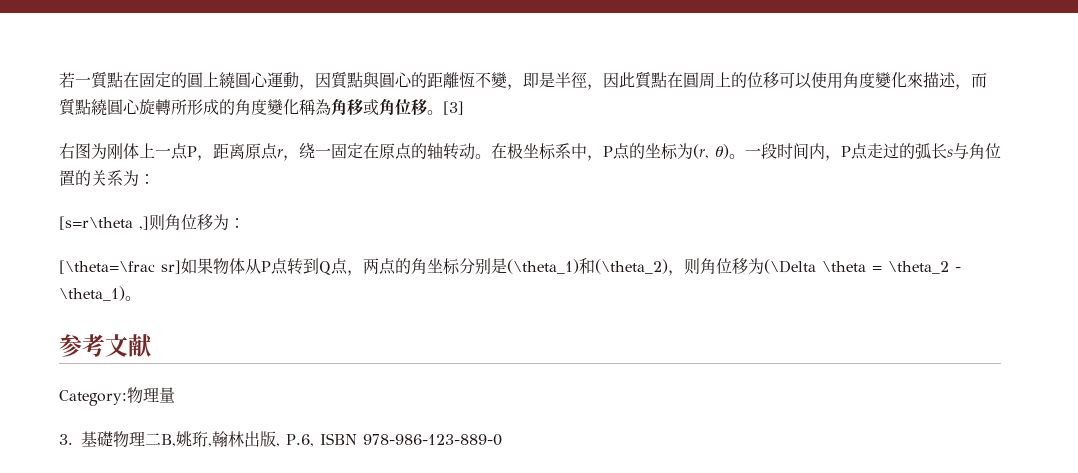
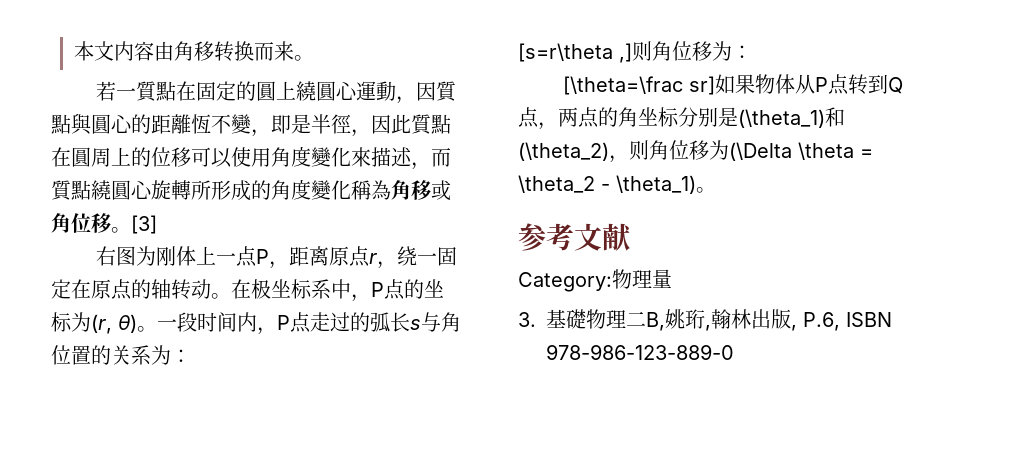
(59, 80) none -> [74,41,315,62] 本文内容由角移转换而来。 //

